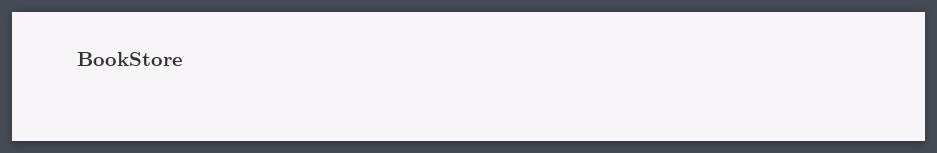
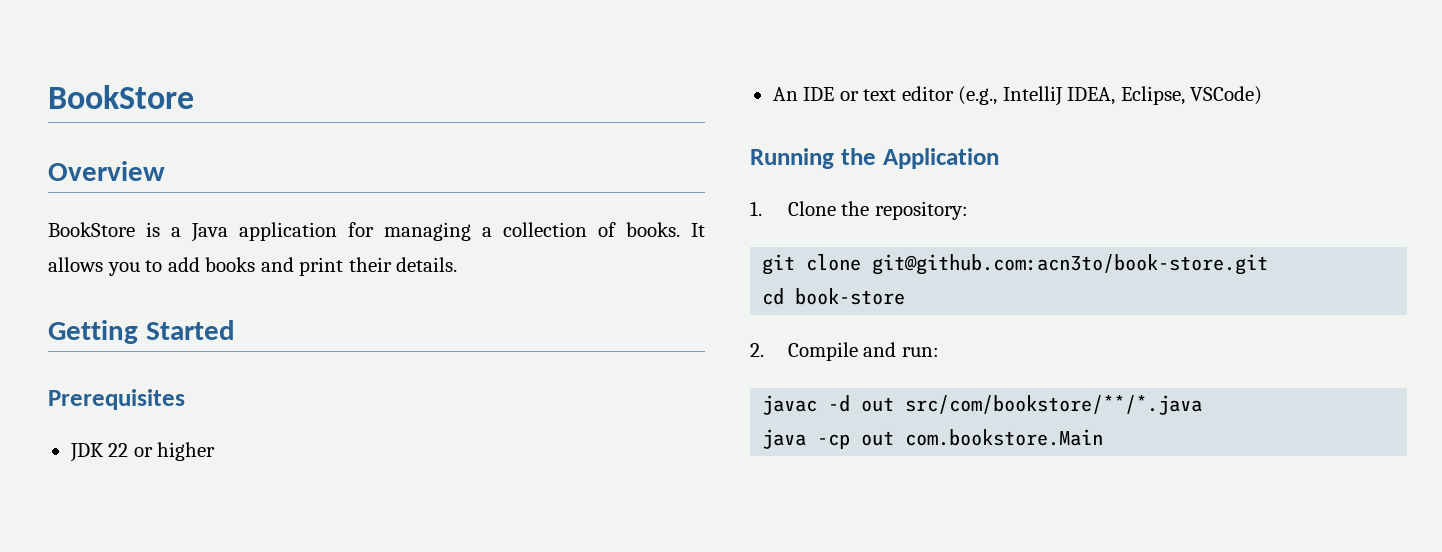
[77,52,183,66] BookStore -> [48,85,194,109] [48,161,165,181] [48,222,705,242] [48,257,458,276] [48,320,235,344] [48,389,185,410] [69,442,216,462] [772,86,1263,106] [750,148,999,169] [750,201,968,220] [762,254,1269,275] [762,288,906,305] [750,342,939,361] [762,395,1203,415] [762,429,1104,449] BookStore // Overview // BookStore is a Java application for managing a collection of books. It allows you to add books and print their details. // Getting Started // Prerequisites // JDK 22 or higher // An IDE or text editor (e.g., IntelliJ IDEA, Eclipse, VSCode) // Running the Application // 1. Clone the repository: // git clone git@github.com:acn3to/book-store.git // cd book-store // 2. Compile and run: // javac -d out src/com/bookstore/**/*.java // java -cp out com.bookstore.Main

